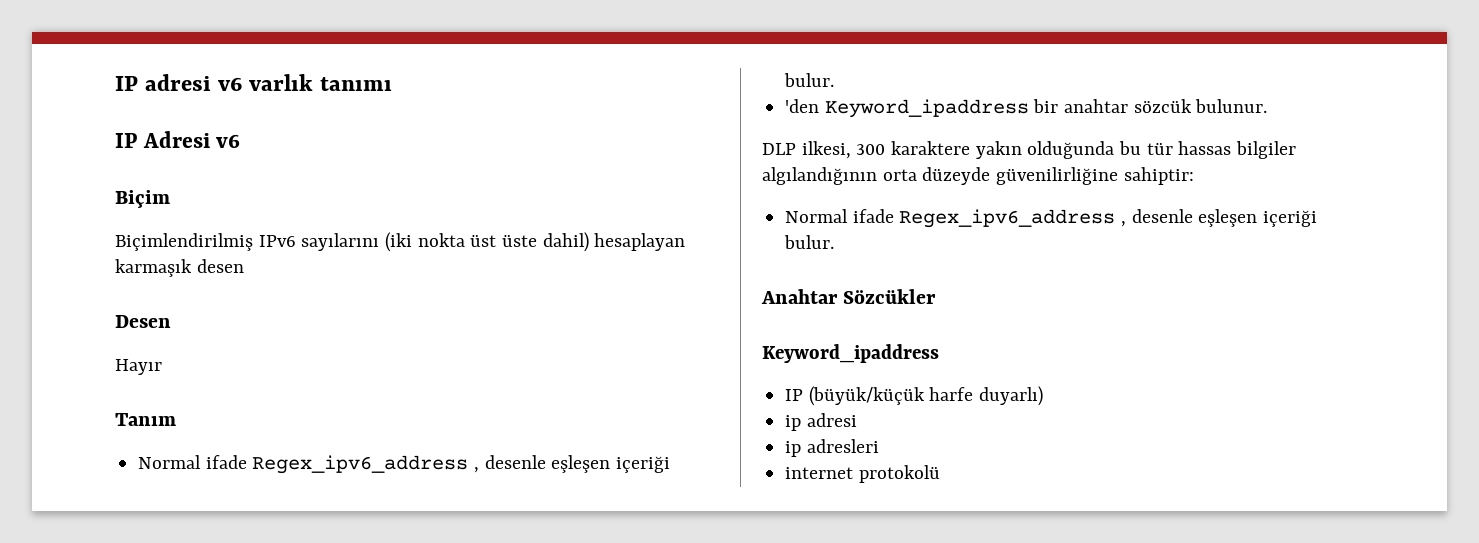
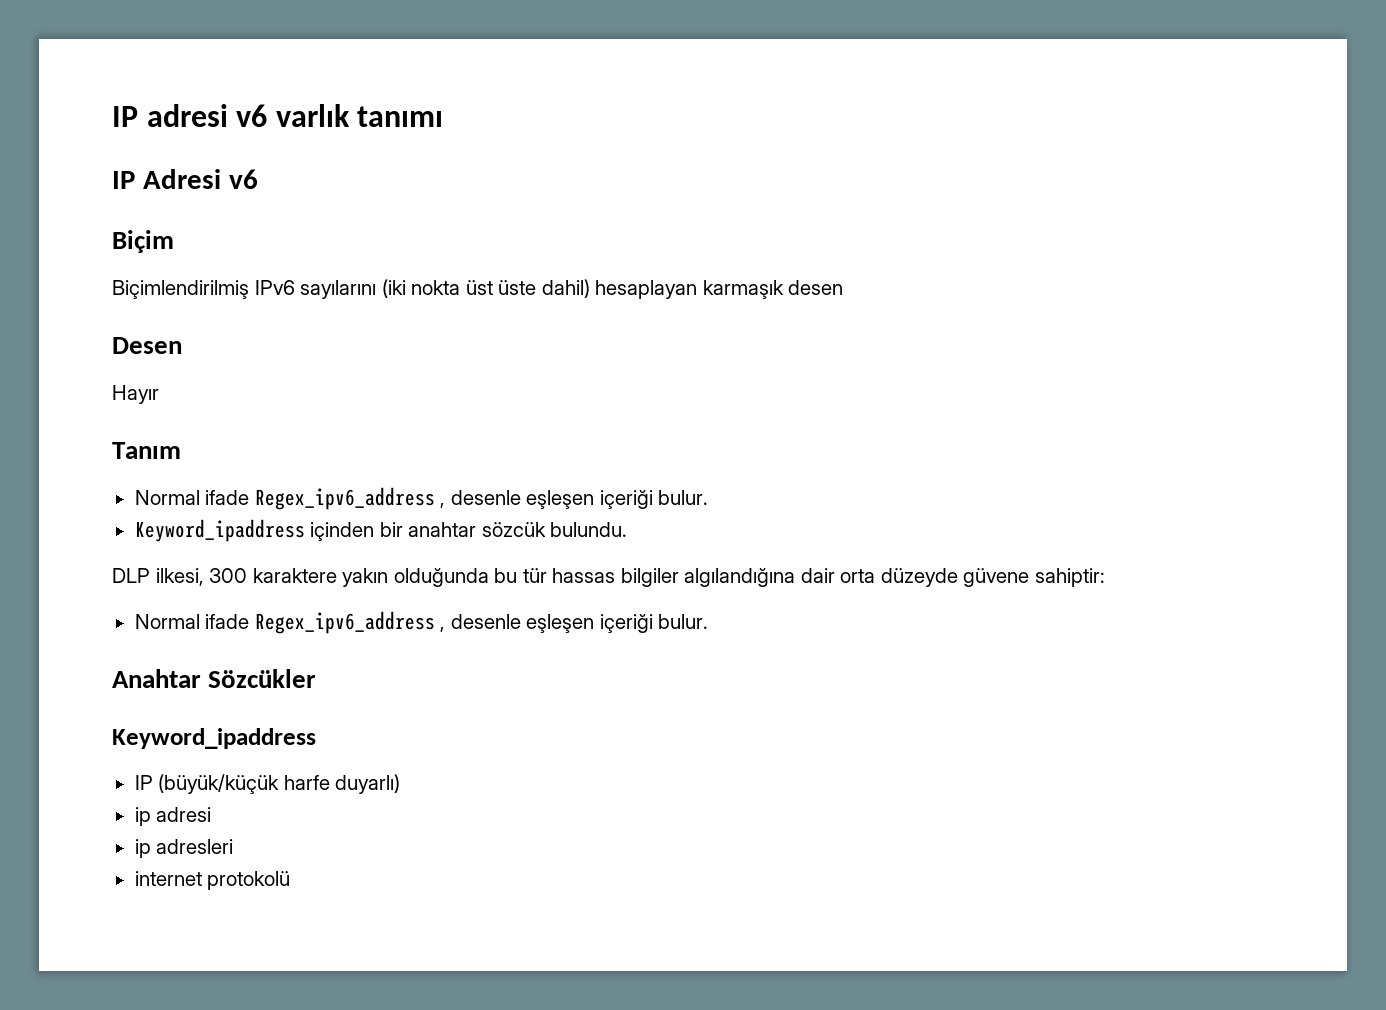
[785,99,1029,118] 'den Keyword_ipaddress -> [134,519,375,542] Keyword_ipaddress içinden
[1195,99,1268,113] bulunur. -> [550,522,628,537] bulundu.
[762,167,877,185] algılandığının -> [684,568,835,587] algılandığına dair
[996,167,1119,185] güvenilirliğine -> [963,568,1030,587] güvene

